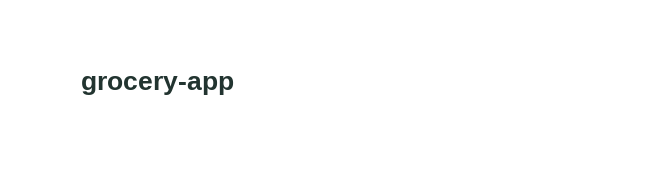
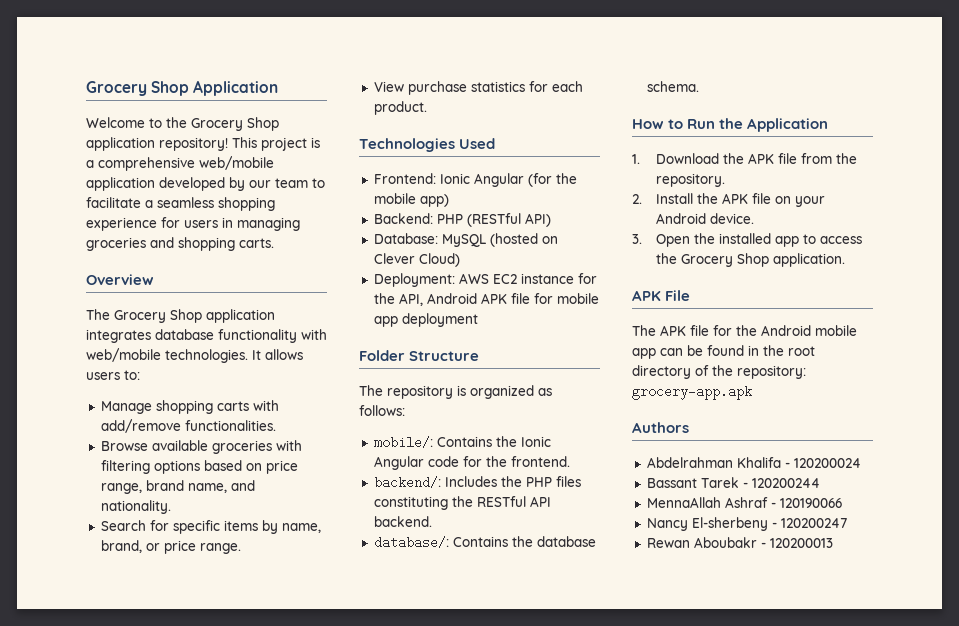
[81,76,234,95] grocery-app -> [86,80,279,96] [86,117,279,131] [86,137,320,151] [86,156,274,171] [86,177,325,191] [86,197,275,211] [86,217,300,231] [86,237,274,251] [86,274,154,285] [86,309,275,323] [86,329,327,343] [86,348,303,363] [86,370,140,380] [100,400,279,414] [100,419,276,433] [100,440,302,454] [100,460,298,474] [100,480,255,494] [100,500,171,514] [100,520,321,534] [100,540,241,554] [373,81,583,95] [373,101,427,115] [359,138,496,152] [373,173,577,187] [373,193,449,207] [373,213,551,227] [373,233,558,247] [373,253,460,267] [373,273,597,287] [373,293,599,306] [373,313,478,327] [359,350,480,361] [359,385,552,399] [359,405,405,416] [373,436,551,449] [373,456,570,470] [373,476,581,489] [373,496,551,510] [373,516,432,527] [373,536,596,549] [646,81,699,92] [632,118,829,132] [632,153,858,164] [656,173,726,187] [632,193,826,207] [656,213,755,224] [632,233,863,247] [656,253,846,267] [632,290,691,301] [632,325,857,336] [632,345,815,359] [632,365,806,379] [632,385,752,400] [632,422,689,433] [646,457,861,468] [646,477,820,488] [646,497,842,508] [646,517,847,531] [646,537,833,548] Grocery Shop Application // Welcome to the Grocery Shop application repository! This project is a comprehensive web/mobile application developed by our team to facilitate a seamless shopping experience for users in managing groceries and shopping carts. // Overview // The Grocery Shop application integrates database functionality with web/mobile technologies. It allows users to: // Manage shopping carts with add/remove functionalities. // Browse available groceries with filtering options based on price range, brand name, and nationality. // Search for specific items by name, brand, or price range. // View purchase statistics for each product. // Technologies Used // Frontend: Ionic Angular (for the mobile app) // Backend: PHP (RESTful API) // Database: MySQL (hosted on Clever Cloud) // Deployment: AWS EC2 instance for the API, Android APK file for mobile app deployment // Folder Structure // The repository is organized as follows: // mobile/: Contains the Ionic Angular code for the frontend. // backend/: Includes the PHP files constituting the RESTful API backend. // database/: Contains the database schema. // How to Run the Application // 1. Download the APK file from the repository. // 2. Install the APK file on your Android device. // 3. Open the installed app to access the Grocery Shop application. // APK File // The APK file for the Android mobile app can be found in the root directory of the repository: grocery-app.apk // Authors // Abdelrahman Khalifa - 120200024 // Bassant Tarek - 120200244 // MennaAllah Ashraf - 120190066 // Nancy El-sherbeny - 120200247 // Rewan Aboubakr - 120200013

